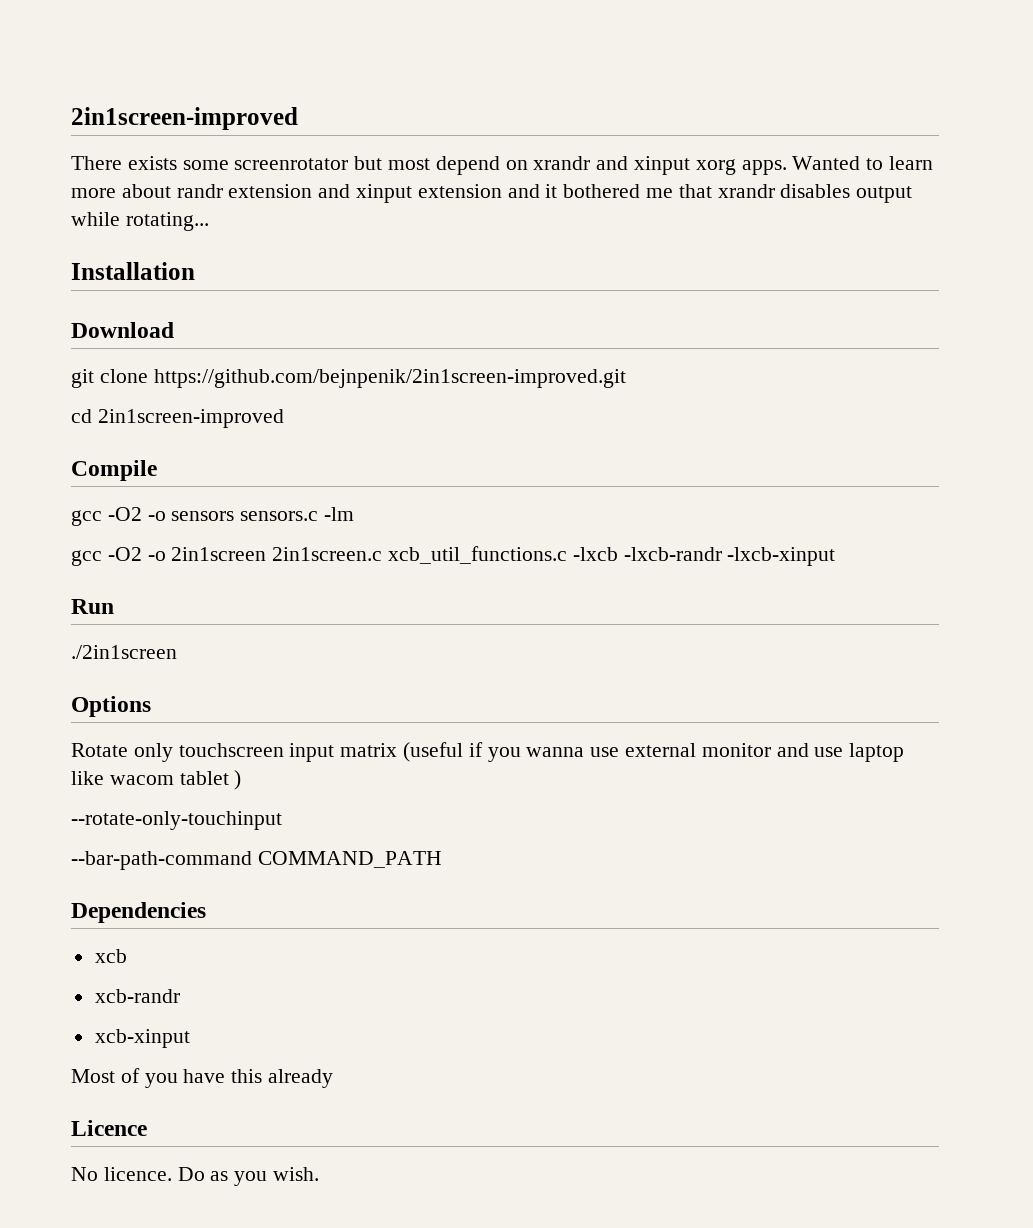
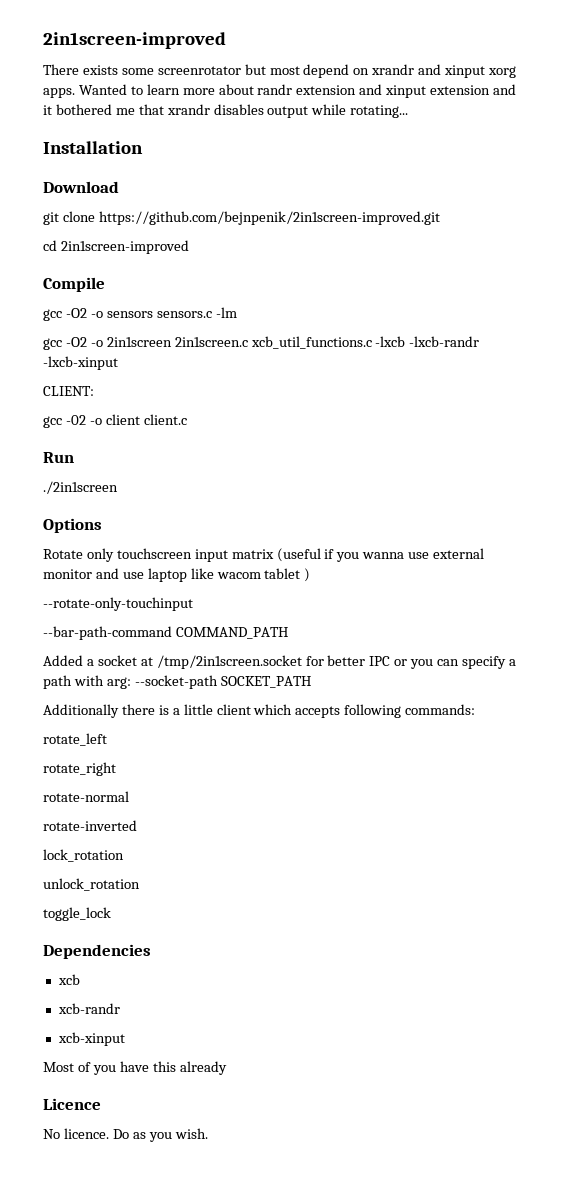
(836, 556) none -> [43,386,94,396] [43,414,187,428] // CLIENT: // gcc -02 -o client client.c
(442, 859) none -> [43,655,516,669] [43,675,311,689] [43,704,476,718] [43,733,107,746] [43,762,116,776] [43,791,129,802] [43,820,137,831] [43,849,124,862] [43,878,140,891] [43,907,111,921] // Added a socket at /tmp/2in1screen.socket for better IPC or you can specify a path with arg: --socket-path SOCKET_PATH // Additionally there is a little client which accepts following commands: // rotate_left // rotate_right // rotate-normal // rotate-inverted // lock_rotation // unlock_rotation // toggle_lock

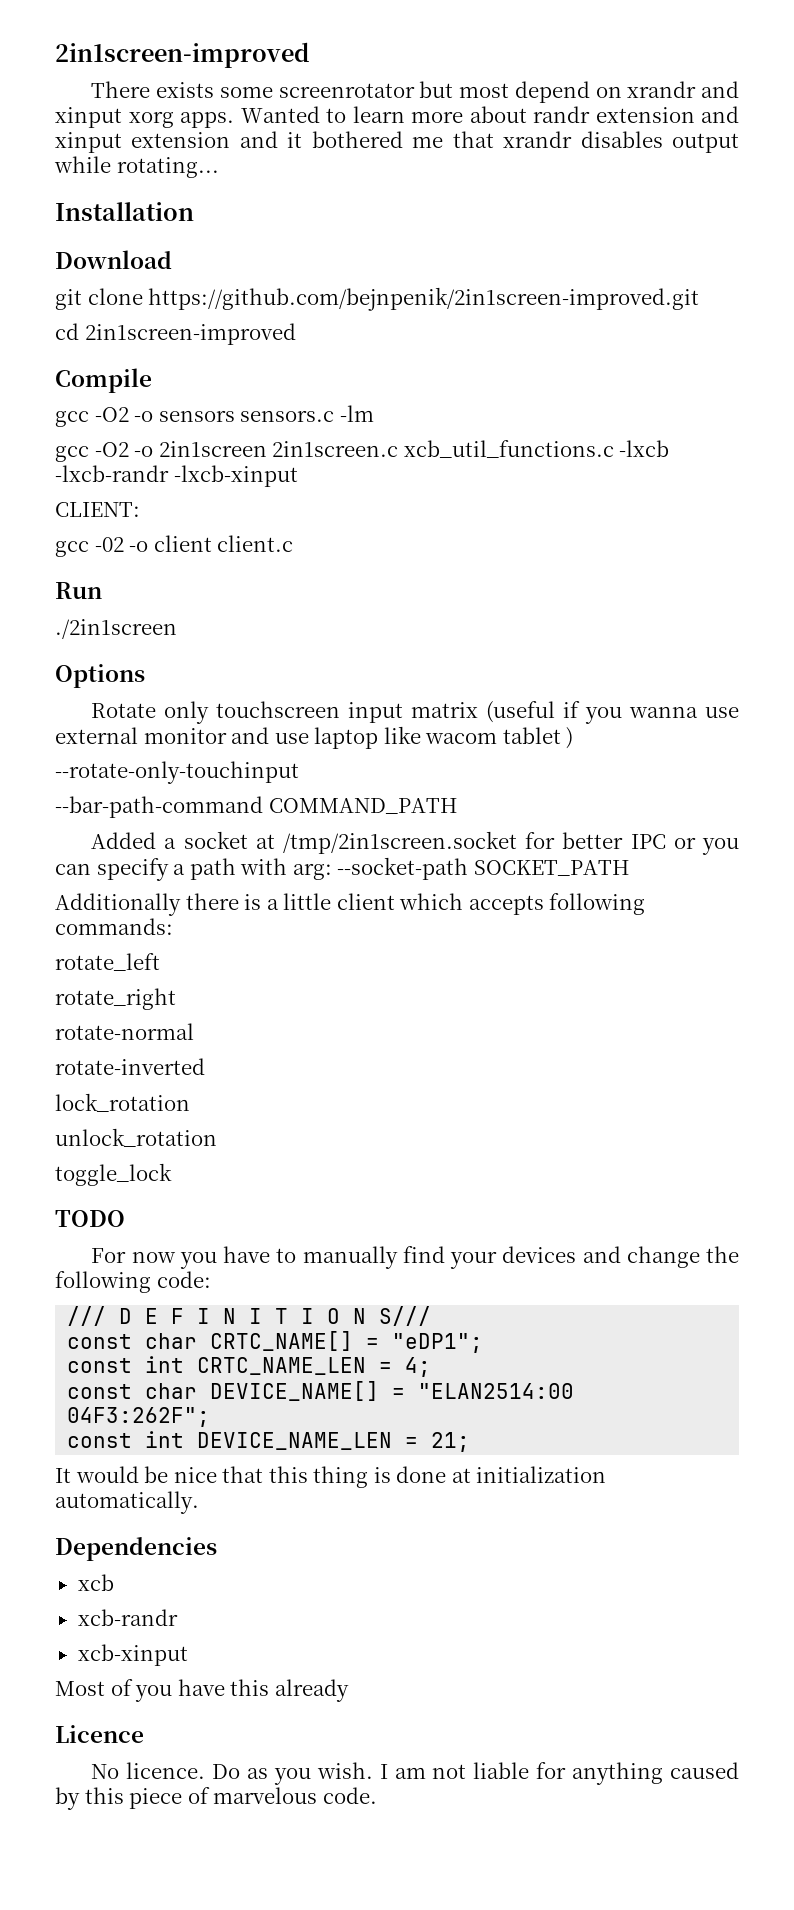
(111, 914) none -> [55,1210,125,1227] [91,1246,739,1269] [55,1271,211,1293] [67,1306,432,1326] [67,1331,484,1353] [67,1356,432,1377] [67,1381,575,1401] [67,1407,211,1427] [67,1431,471,1452] [55,1466,607,1488] [55,1491,199,1514] // TODO // For now you have to manually find your devices and change the following code: // /// D E F I N I T I O N S/// // const char CRTC_NAME[] = "eDP1"; // const int CRTC_NAME_LEN = 4; // const char DEVICE_NAME[] = "ELAN2514:00 04F3:262F"; // const int DEVICE_NAME_LEN = 21; // It would be nice that this thing is done at initialization automatically.
(208, 1133) none -> [379,1762,739,1785] [55,1787,377,1810] I am not liable for anything caused by this piece of marvelous code.

